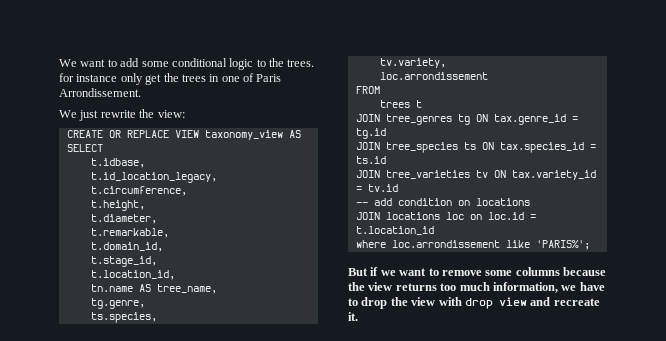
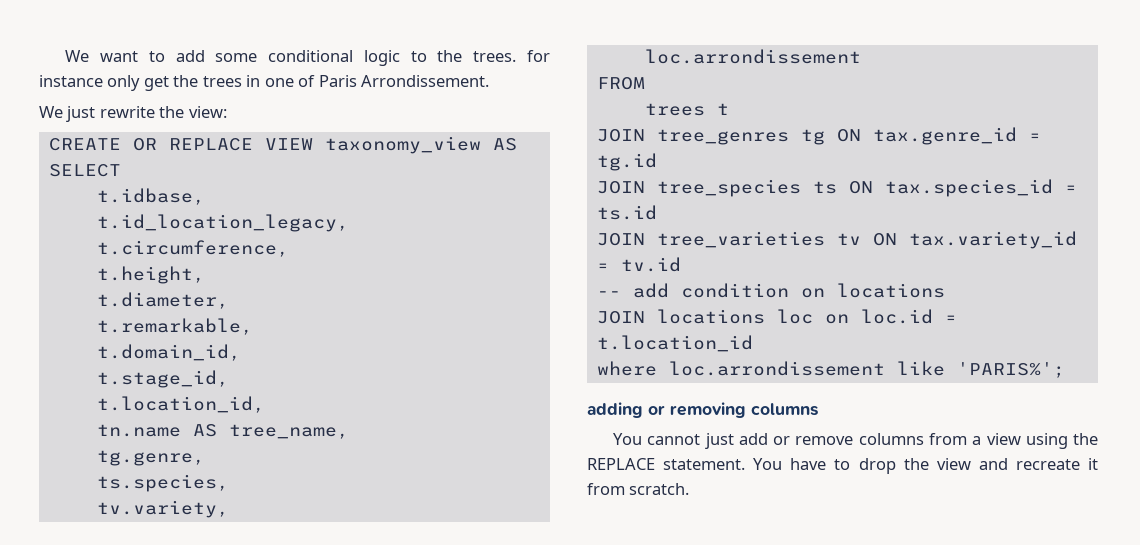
[348,267,606,276] [348,282,577,293] But if we want to remove some columns because the view returns too much information, we -> [587,402,818,418] [613,433,1098,449] [587,458,783,470] adding or removing columns // You cannot just add or remove columns from a view using the REPLACE statement. You
[438,297,600,309] [348,312,358,321] with drop view and recreate it. -> [978,458,1098,470] [587,483,690,495] and recreate it from scratch.

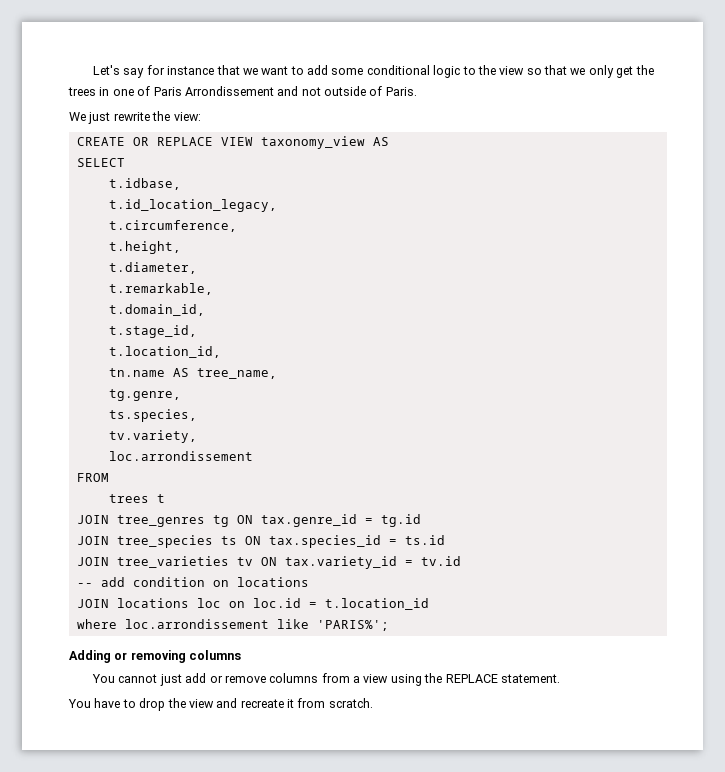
[65,50,90,62] We -> [93,65,258,78] Let's say for instance that we
[473,50,551,62] [39,75,103,87] trees. for instance -> [499,65,586,75] view so that we
[361,75,490,87] Arrondissement. -> [184,86,417,96] Arrondissement and not outside of Paris.
[587,402,643,418] adding -> [69,650,111,663] Adding
(746, 464) none -> (560, 678) //

